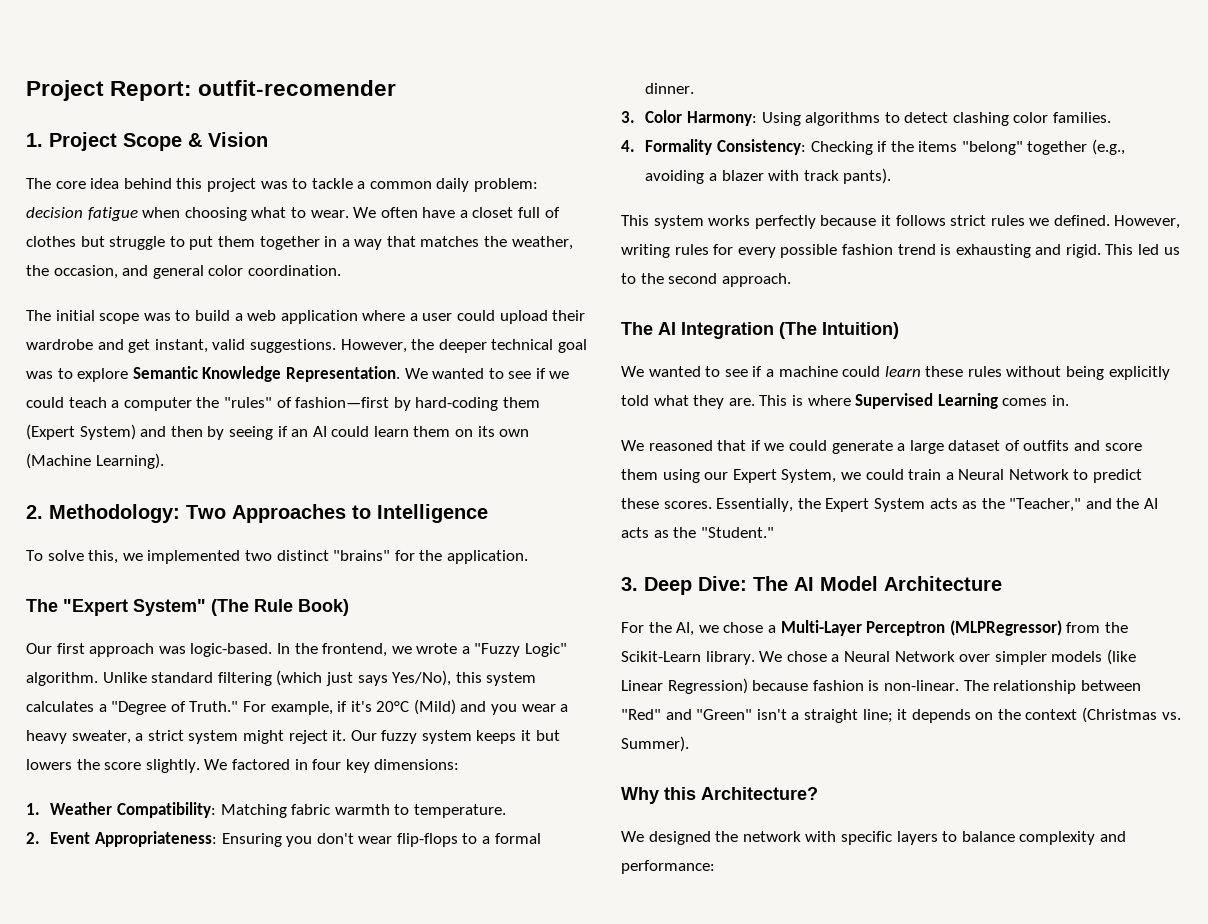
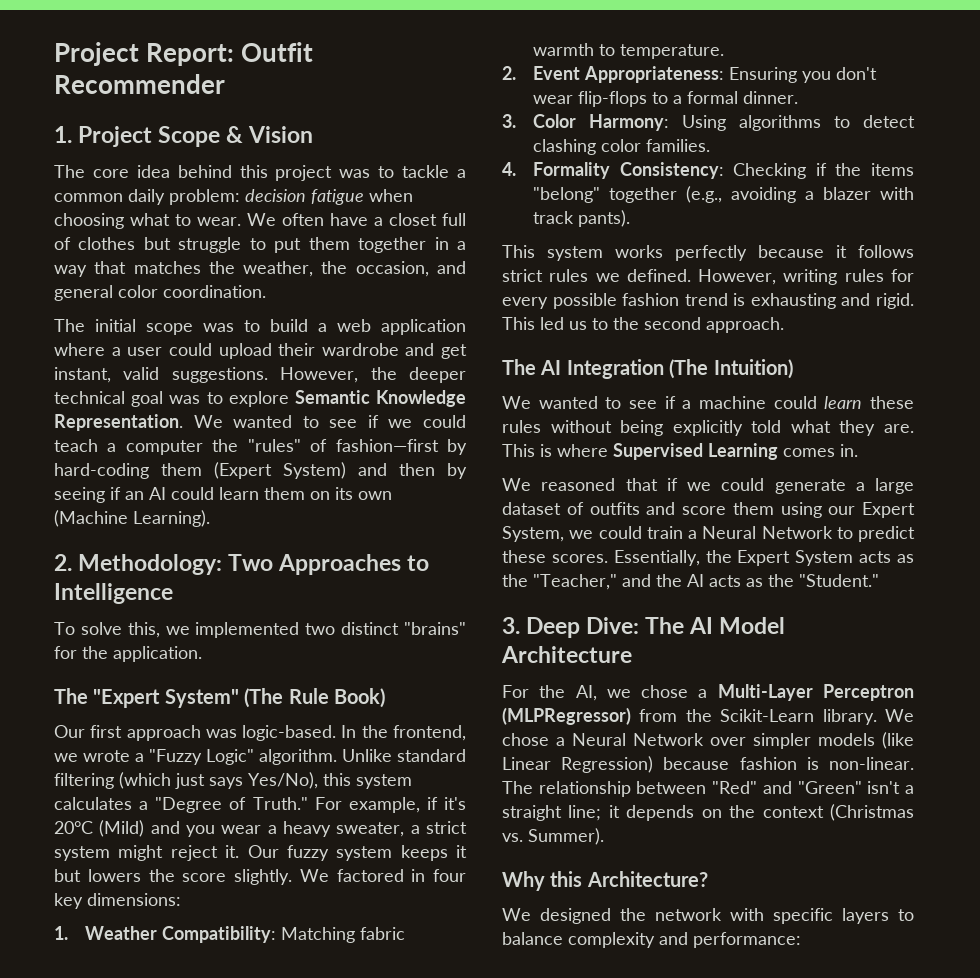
[198,80,397,96] outfit-recomender -> [240,42,313,62] [54,74,225,94] Outfit Recommender

